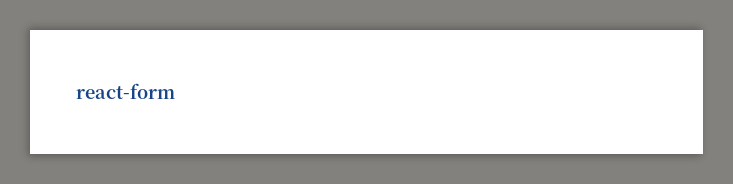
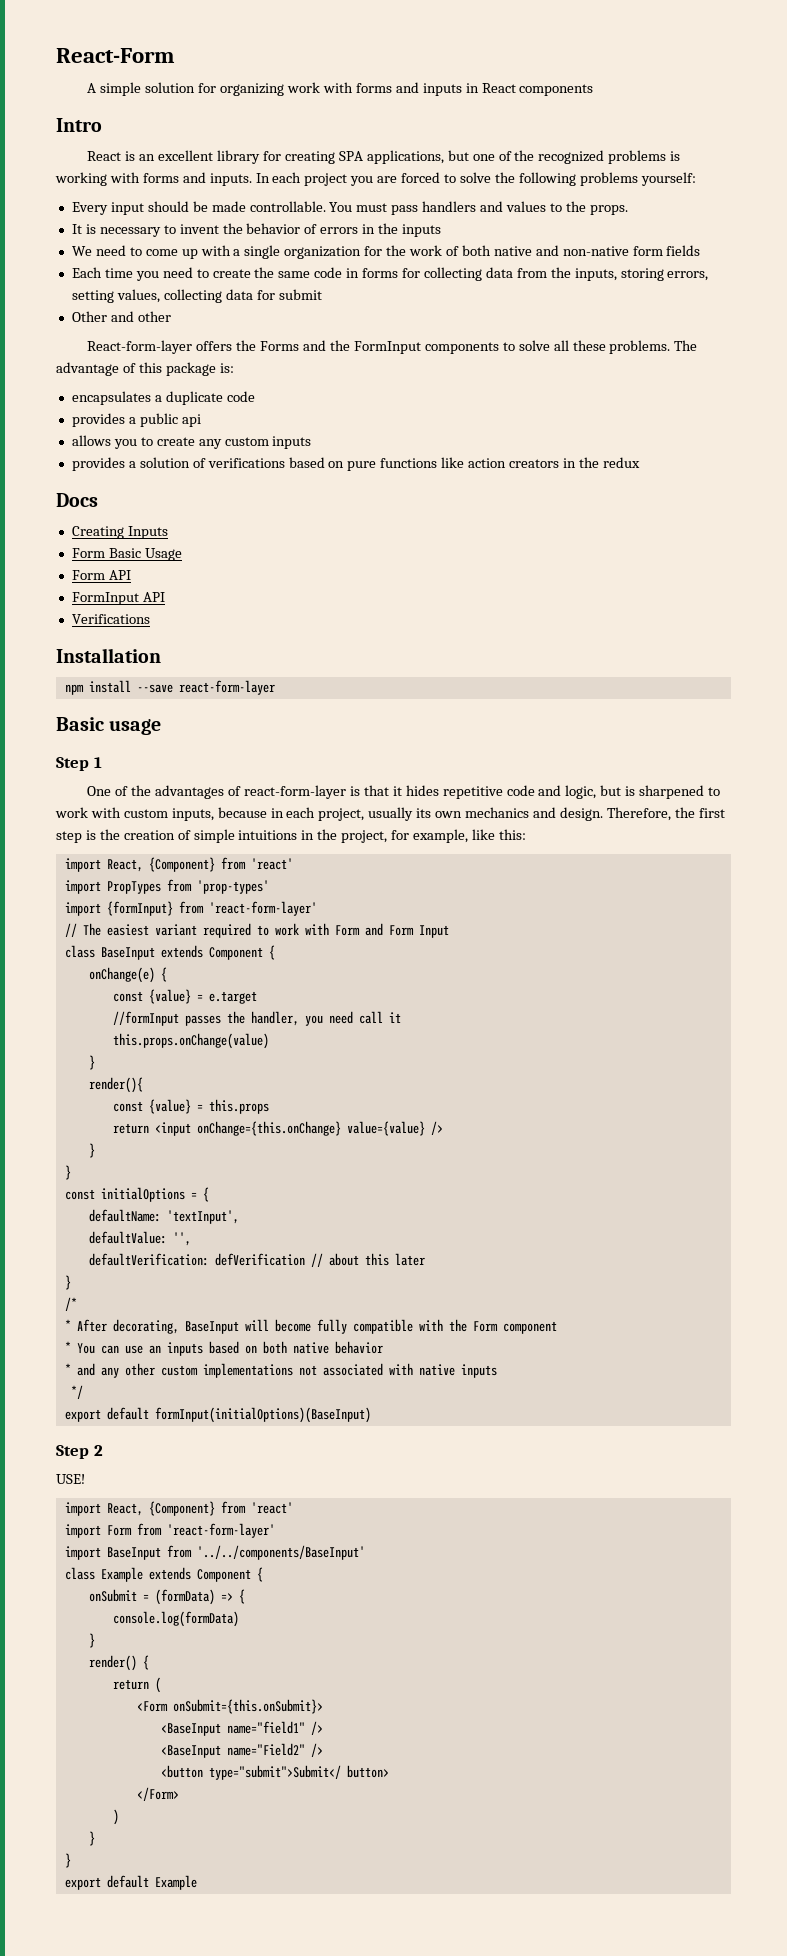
[76,83,175,99] react-form -> [56,48,175,63] [87,82,594,96] [56,118,102,132] [87,150,681,164] [55,172,696,186] [71,201,628,215] [71,223,442,237] [71,245,701,259] [71,267,709,281] [71,289,322,303] [71,311,171,322] [87,340,698,354] [56,362,234,376] [71,391,255,405] [71,413,201,427] [71,435,312,449] [71,457,640,471] [56,493,98,507] [71,526,168,539] [71,548,182,561] [71,570,131,580] [71,592,165,605] [71,614,150,624] [56,648,161,663] [64,680,275,695] [56,717,162,735] [56,757,102,771] [87,785,721,799] [55,807,725,821] [56,829,526,843] [64,857,293,872] [64,879,269,894] [64,901,317,916] [64,923,449,938] [64,945,275,960] [88,967,167,983] [112,989,257,1004] [112,1011,401,1026] [112,1033,269,1049] [88,1055,95,1070] [88,1077,143,1093] [112,1099,269,1114] [112,1121,443,1136] [88,1143,95,1158] [64,1165,71,1180] [64,1187,209,1202] [88,1209,239,1224] [88,1231,191,1246] [88,1253,425,1267] [64,1275,71,1290] [64,1297,77,1311] [64,1319,557,1334] [64,1341,383,1356] [64,1363,497,1378] [70,1385,83,1399] [64,1407,371,1423] [56,1445,103,1459] [56,1474,85,1484] [64,1501,293,1516] [64,1523,275,1538] [64,1545,365,1560] [64,1567,263,1582] [88,1589,245,1605] [112,1611,239,1627] [88,1633,95,1648] [88,1655,149,1671] [112,1677,161,1693] [136,1699,323,1714] [160,1721,323,1736] [160,1743,323,1758] [160,1765,389,1780] [136,1787,179,1801] [112,1809,119,1825] [88,1831,95,1846] [64,1853,71,1868] [64,1875,197,1890] React-Form // A simple solution for organizing work with forms and inputs in React components // Intro // React is an excellent library for creating SPA applications, but one of the recognized problems is working with forms and inputs. In each project you are forced to solve the following problems yourself: // Every input should be made controllable. You must pass handlers and values to the props. // It is necessary to invent the behavior of errors in the inputs // We need to come up with a single organization for the work of both native and non-native form fields // Each time you need to create the same code in forms for collecting data from the inputs, storing errors, setting values, collecting data for submit // Other and other // React-form-layer offers the Forms and the FormInput components to solve all these problems. The advantage of this package is: // encapsulates a duplicate code // provides a public api // allows you to create any custom inputs // provides a solution of verifications based on pure functions like action creators in the redux // Docs // Creating Inputs // Form Basic Usage // Form API // FormInput API // Verifications // Installation // npm install --save react-form-layer // Basic usage // Step 1 // One of the advantages of react-form-layer is that it hides repetitive code and logic, but is sharpened to work with custom inputs, because in each project, usually its own mechanics and design. Therefore, the first step is the creation of simple intuitions in the project, for example, like this: // import React, {Component} from 'react' // import PropTypes from 'prop-types' // import {formInput} from 'react-form-layer' // // The easiest variant required to work with Form and Form Input // class BaseInput extends Component { // onChange(e) { // const {value} = e.target // //formInput passes the handler, you need call it // this.props.onChange(value) // } // render(){ // const {value} = this.props // return <input onChange={this.onChange} value={value} /> // } // } // const initialOptions = { // defaultName: 'textInput', // defaultValue: '', // defaultVerification: defVerification // about this later // } // /* // * After decorating, BaseInput will become fully compatible with the Form component // * You can use an inputs based on both native behavior // * and any other custom implementations not associated with native inputs // */ // export default formInput(initialOptions)(BaseInput) // Step 2 // USE! // import React, {Component} from 'react' // import Form from 'react-form-layer' // import BaseInput from '../../components/BaseInput' // class Example extends Component { // onSubmit = (formData) => { // console.log(formData) // } // render() { // return ( // <Form onSubmit={this.onSubmit}> // <BaseInput name="field1" /> // <BaseInput name="Field2" /> // <button type="submit">Submit</ button> // </Form> // ) // } // } // export default Example

